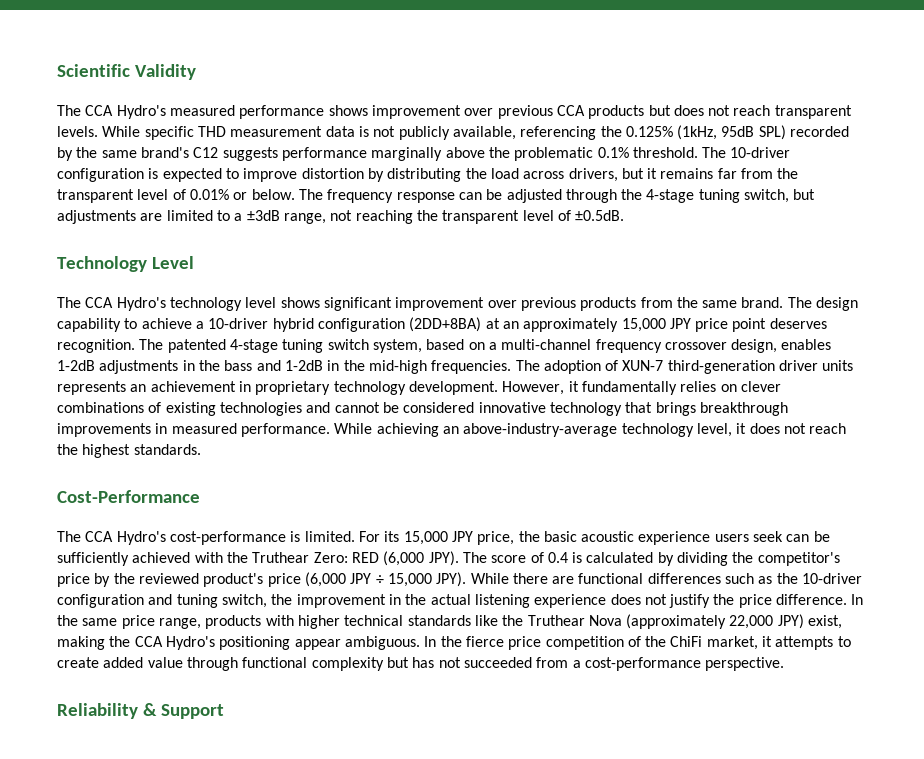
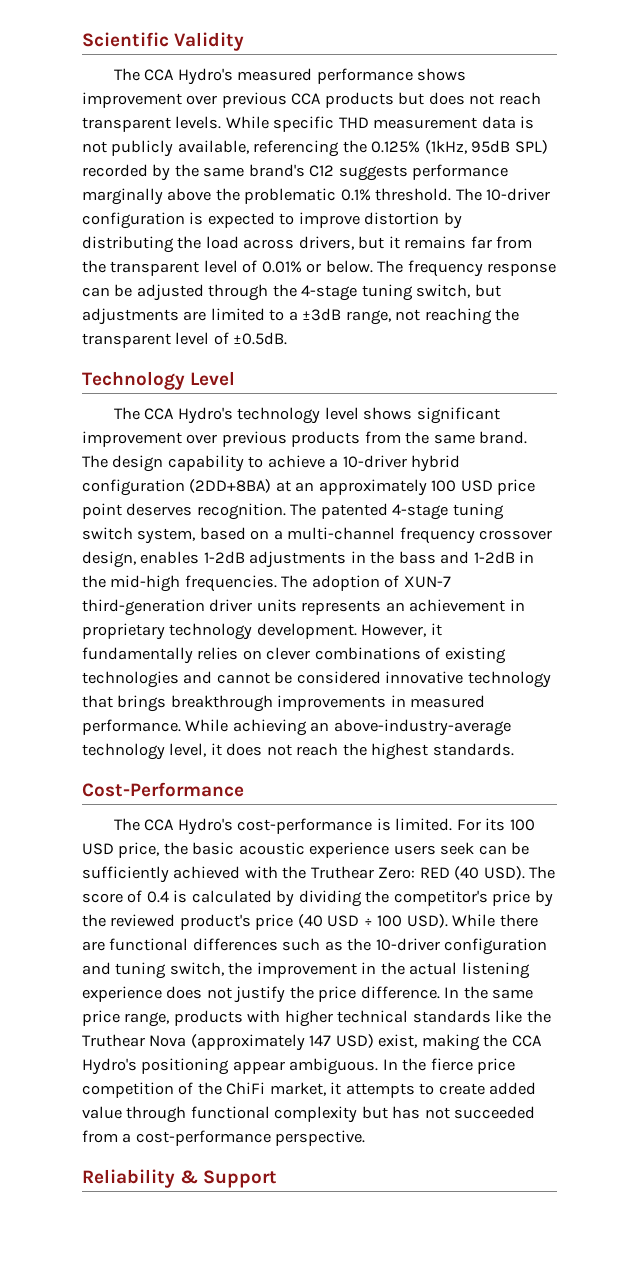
[621,318,691,332] 15,000 JPY -> [431,480,493,492] 100 USD
[403,531,473,545] 15,000 JPY -> [509,819,535,831] [82,843,114,855] 100 USD
[383,551,459,566] (6,000 JPY). -> [454,866,525,880] (40 USD).
[304,572,467,587] (6,000 JPY ÷ 15,000 JPY). -> [297,914,448,928] (40 USD ÷ 100 USD).
[729,614,804,629] 22,000 JPY) -> [309,1034,374,1048] 147 USD)

